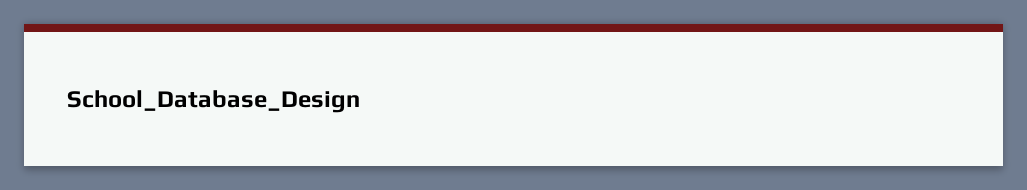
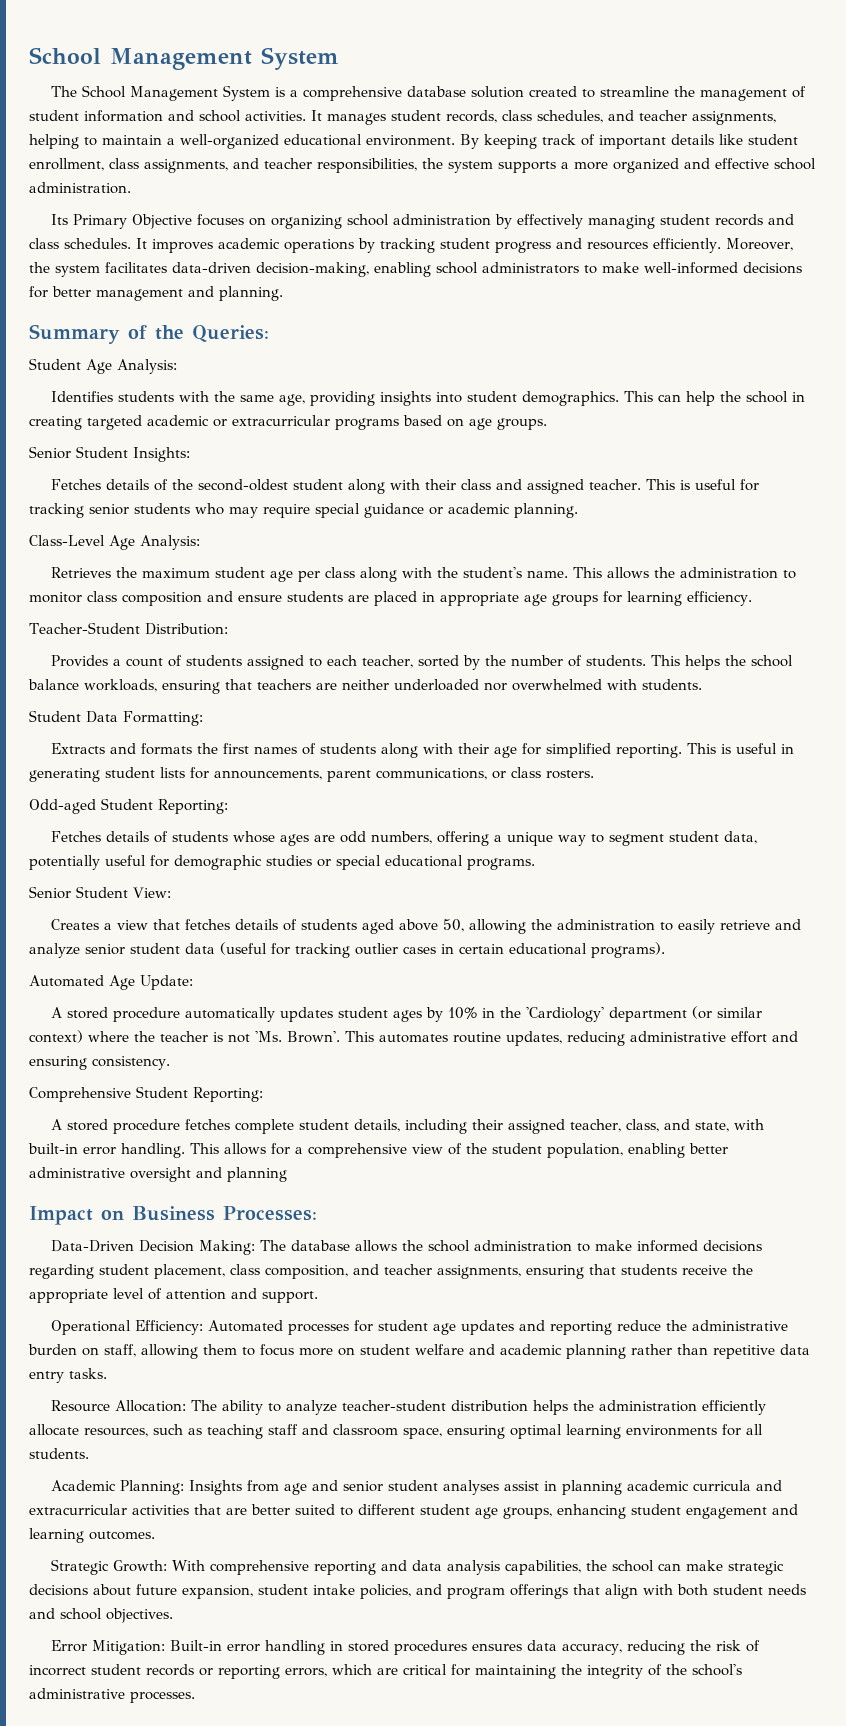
[67,90,360,113] School_Database_Design -> [29,47,339,70] [50,85,806,101] [29,110,776,125] [29,134,798,149] [29,158,816,173] [29,182,131,194] [50,214,794,229] [29,238,793,253] [29,262,802,277] [29,286,283,301] [29,324,269,344] [29,358,177,374] [50,391,805,406] [29,415,547,430] [29,446,190,462] [50,479,759,494] [29,503,578,518] [29,535,200,550] [50,567,796,582] [29,591,752,606] [29,622,228,635] [50,655,793,670] [28,679,702,694] [29,710,203,726] [50,743,794,758] [29,767,594,782] [29,798,228,814] [50,831,757,846] [29,855,535,870] [29,886,171,899] [50,919,801,934] [29,942,665,958] [29,975,193,990] [50,1006,762,1022] [29,1030,798,1046] [29,1056,170,1070] [29,1086,263,1102] [50,1119,764,1134] [28,1143,728,1158] [29,1167,287,1182] [29,1206,317,1225] [50,1240,762,1255] [29,1264,753,1279] [29,1288,318,1303] [50,1320,788,1335] [28,1344,810,1359] [29,1368,107,1383] [50,1400,766,1415] [29,1424,763,1439] [29,1448,89,1459] [50,1480,782,1495] [29,1504,798,1519] [29,1528,155,1543] [50,1559,784,1575] [29,1584,806,1599] [29,1608,173,1623] [50,1640,760,1655] [29,1664,742,1679] [29,1688,195,1703] School Management System // The School Management System is a comprehensive database solution created to streamline the management of student information and school activities. It manages student records, class schedules, and teacher assignments, helping to maintain a well-organized educational environment. By keeping track of important details like student enrollment, class assignments, and teacher responsibilities, the system supports a more organized and effective school administration. // Its Primary Objective focuses on organizing school administration by effectively managing student records and class schedules. It improves academic operations by tracking student progress and resources efficiently. Moreover, the system facilitates data-driven decision-making, enabling school administrators to make well-informed decisions for better management and planning. // Summary of the Queries: // Student Age Analysis: // Identifies students with the same age, providing insights into student demographics. This can help the school in creating targeted academic or extracurricular programs based on age groups. // Senior Student Insights: // Fetches details of the second-oldest student along with their class and assigned teacher. This is useful for tracking senior students who may require special guidance or academic planning. // Class-Level Age Analysis: // Retrieves the maximum student age per class along with the student's name. This allows the administration to monitor class composition and ensure students are placed in appropriate age groups for learning efficiency. // Teacher-Student Distribution: // Provides a count of students assigned to each teacher, sorted by the number of students. This helps the school balance workloads, ensuring that teachers are neither underloaded nor overwhelmed with students. // Student Data Formatting: // Extracts and formats the first names of students along with their age for simplified reporting. This is useful in generating student lists for announcements, parent communications, or class rosters. // Odd-aged Student Reporting: // Fetches details of students whose ages are odd numbers, offering a unique way to segment student data, potentially useful for demographic studies or special educational programs. // Senior Student View: // Creates a view that fetches details of students aged above 50, allowing the administration to easily retrieve and analyze senior student data (useful for tracking outlier cases in certain educational programs). // Automated Age Update: // A stored procedure automatically updates student ages by 10% in the 'Cardiology' department (or similar context) where the teacher is not 'Ms. Brown'. This automates routine updates, reducing administrative effort and ensuring consistency. // Comprehensive Student Reporting: // A stored procedure fetches complete student details, including their assigned teacher, class, and state, with built-in error handling. This allows for a comprehensive view of the student population, enabling better administrative oversight and planning // Impact on Business Processes: // Data-Driven Decision Making: The database allows the school administration to make informed decisions regarding student placement, class composition, and teacher assignments, ensuring that students receive the appropriate level of attention and support. // Operational Efficiency: Automated processes for student age updates and reporting reduce the administrative burden on staff, allowing them to focus more on student welfare and academic planning rather than repetitive data entry tasks. // Resource Allocation: The ability to analyze teacher-student distribution helps the administration efficiently allocate resources, such as teaching staff and classroom space, ensuring optimal learning environments for all students. // Academic Planning: Insights from age and senior student analyses assist in planning academic curricula and extracurricular activities that are better suited to different student age groups, enhancing student engagement and learning outcomes. // Strategic Growth: With comprehensive reporting and data analysis capabilities, the school can make strategic decisions about future expansion, student intake policies, and program offerings that align with both student needs and school objectives. // Error Mitigation: Built-in error handling in stored procedures ensures data accuracy, reducing the risk of incorrect student records or reporting errors, which are critical for maintaining the integrity of the school's administrative processes.

